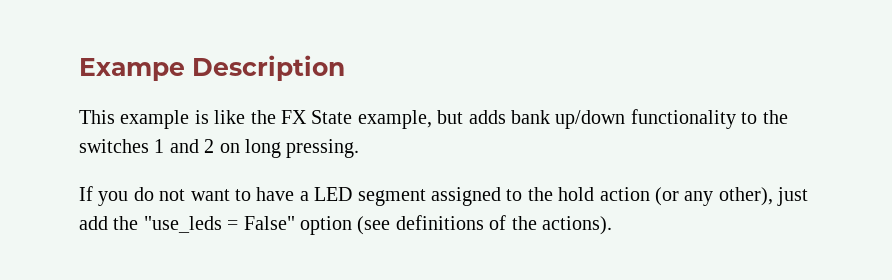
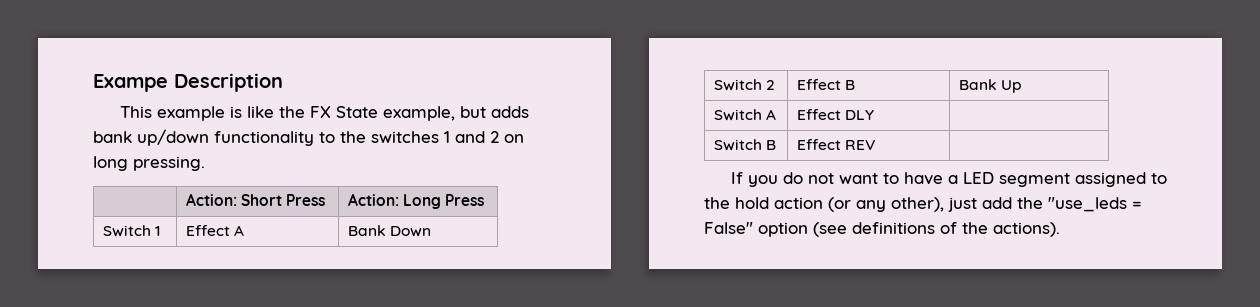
(360, 148) none -> [185,193,325,206] [347,193,484,209] [102,225,160,237] [185,225,244,236] [347,225,431,237] [713,79,775,91] [796,79,855,90] [958,79,1022,93] [713,109,776,121] [796,109,874,120] [713,139,776,151] [796,139,875,150] // | Action: Short Press | Action: Long Press // Switch 1 | Effect A | Bank Down // Switch 2 | Effect B | Bank Up // Switch A | Effect DLY | // Switch B | Effect REV |

